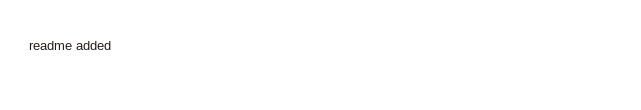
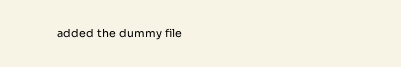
[29,41,111,50] readme added -> [57,28,182,40] added the dummy file

